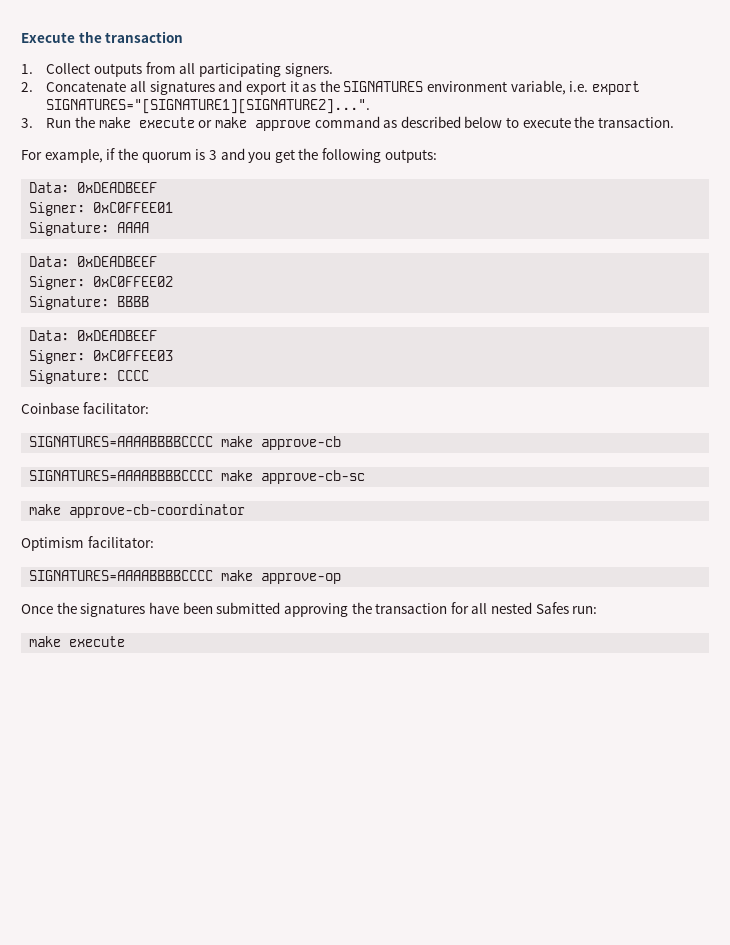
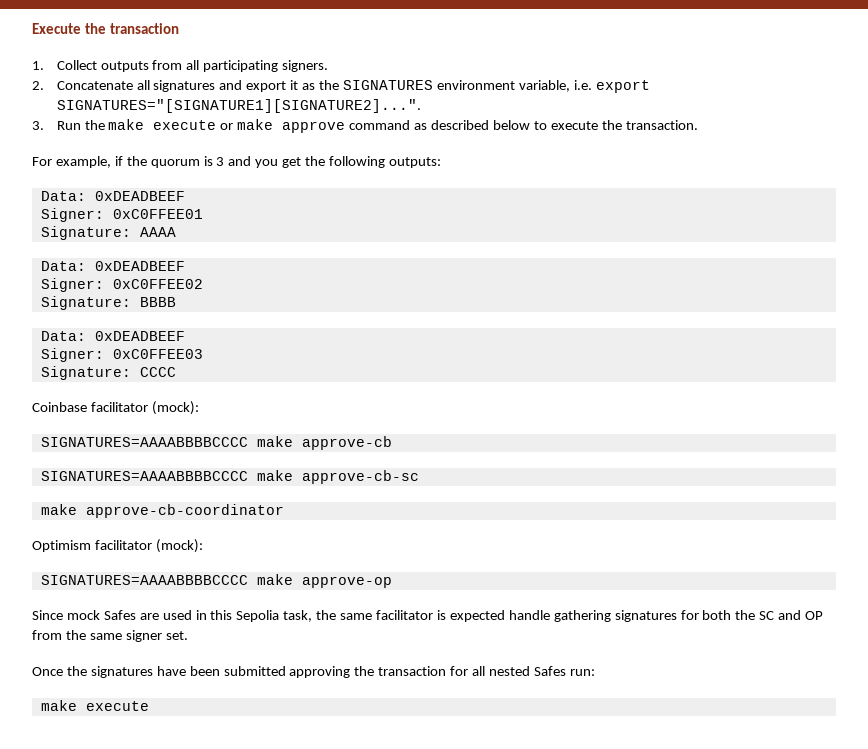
[82,402,149,414] facilitator: -> [90,401,199,415] facilitator (mock):
[87,536,154,548] facilitator: -> [94,539,203,553] facilitator (mock):
(342, 578) none -> [32,610,824,622] [32,630,188,642] // Since mock Safes are used in this Sepolia task, the same facilitator is expected handle gathering signatures for both the SC and OP from the same signer set.

